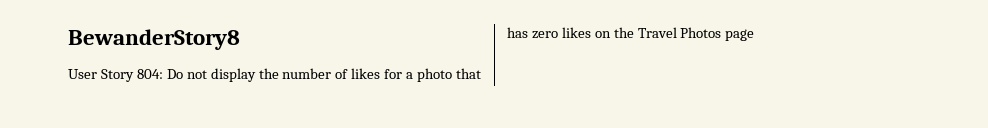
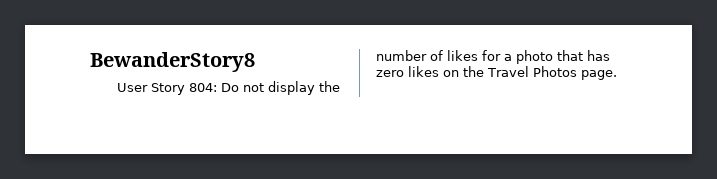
[725,29,755,41] page -> [580,70,617,80] page.

